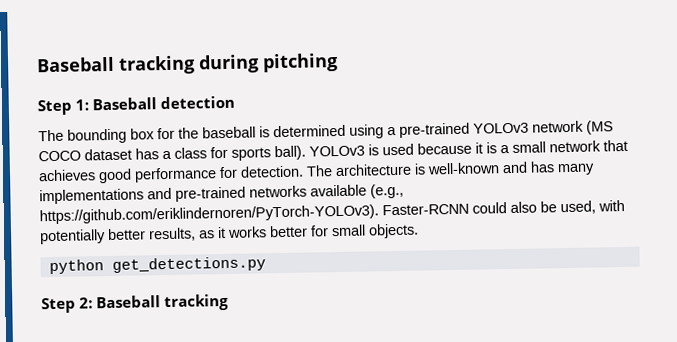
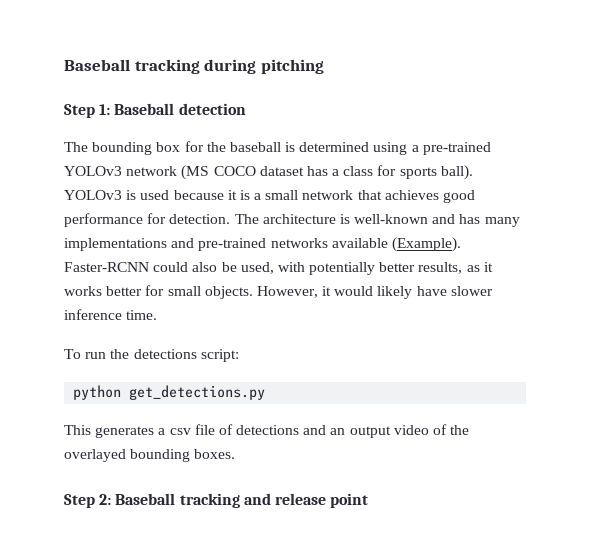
[370,183,404,199] [39,204,379,225] (e.g., https://github.com/eriklindernoren/PyTorch-YOLOv3). -> [391,237,461,252] (Example).
[48,256,266,275] // python get_detections.py -> [256,286,493,299] [64,309,158,320] [64,349,239,362] [73,385,266,400] [64,424,470,438] [64,449,236,462] However, it would likely have slower inference time. // To run the detections script: // python get_detections.py // This generates a csv file of detections and an output video of the overlayed bounding boxes.
(230, 302) none -> [243,493,369,508] and release point

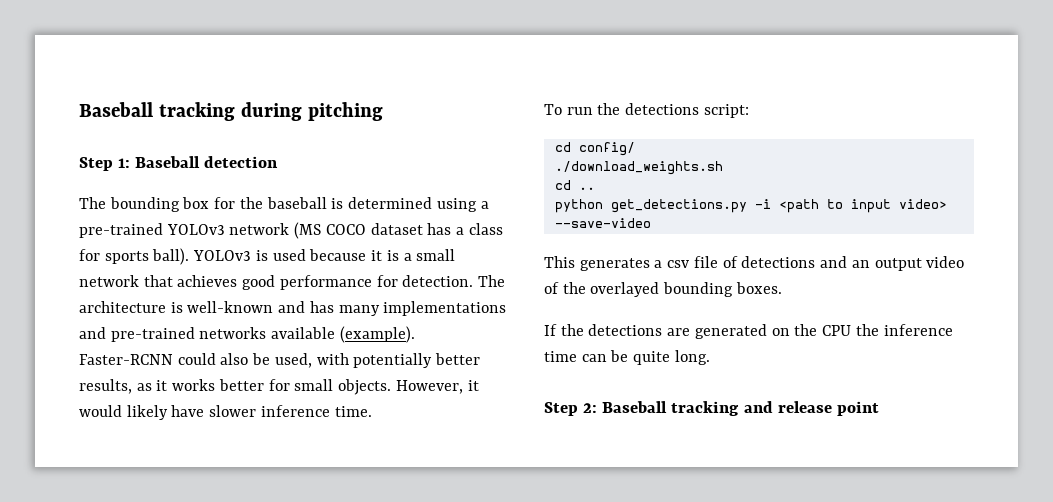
[391,237,461,252] (Example). -> [339,326,415,343] (example).
[73,385,266,400] python get_detections.py -> [554,142,635,156] [554,161,723,175] [554,180,595,190] [554,199,947,213] [554,218,651,228] cd config/ // ./download_weights.sh // cd .. // python get_detections.py -i <path to input video> --save-video
(236, 454) none -> [544,324,953,339] [544,350,710,365] // If the detections are generated on the CPU the inference time can be quite long.

